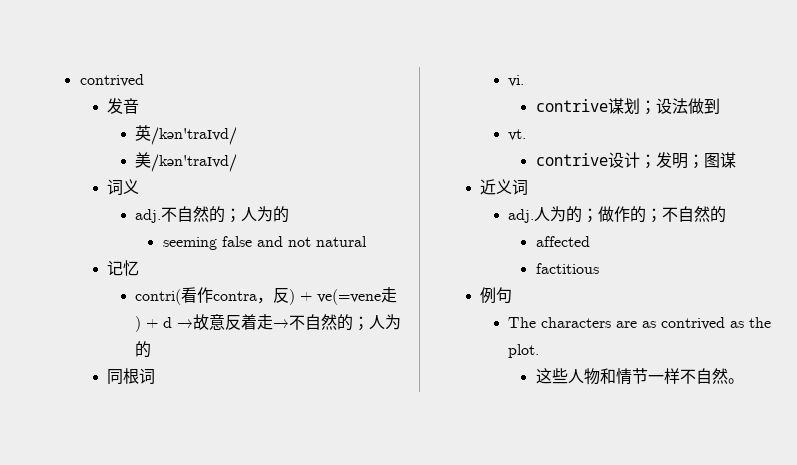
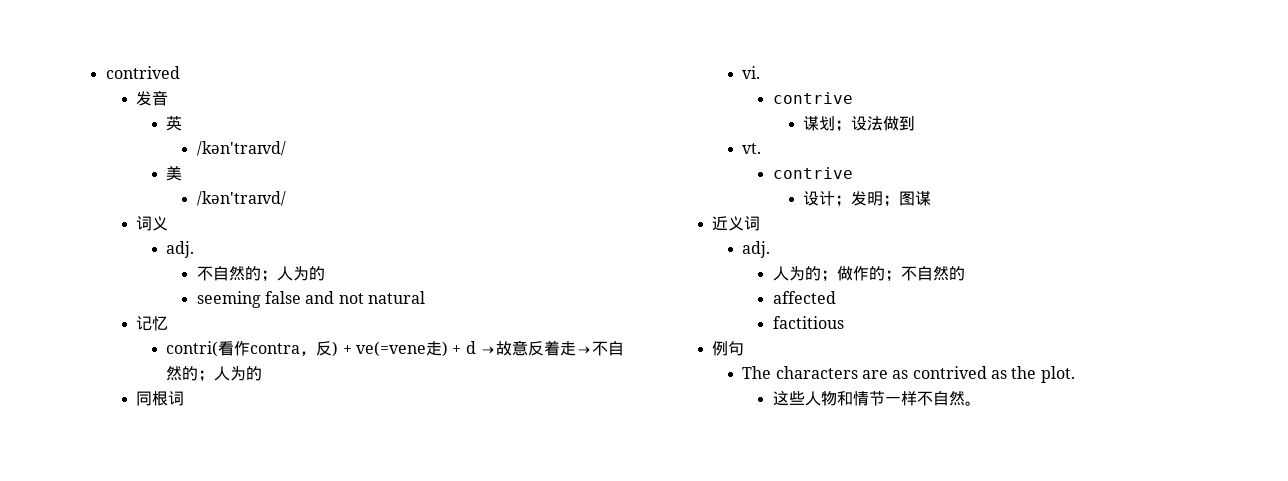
(151, 133) none -> (183, 123) //
(151, 160) none -> (183, 173) //
(161, 216) none -> (195, 249) //
(608, 105) none -> (853, 98) //
(608, 159) none -> (853, 173) //
(534, 216) none -> (771, 249) //

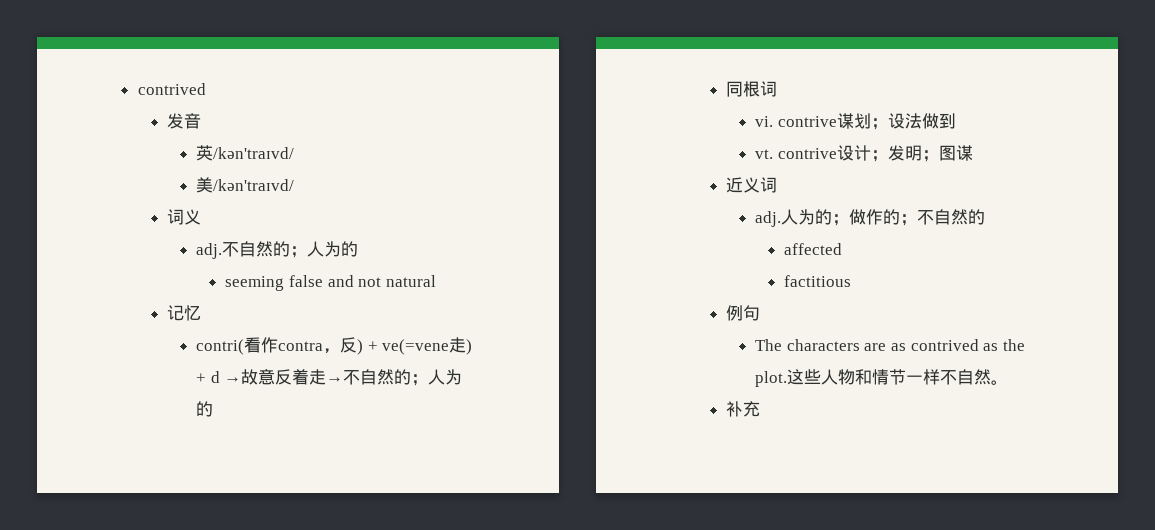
(183, 123) // -> (214, 153) none
(183, 173) // -> (214, 185) none
(195, 249) // -> (223, 251) none
[772,92,853,104] // contrive // -> [777,116,837,127] contrive
[772,167,853,179] // contrive // -> [777,148,837,159] contrive
(771, 249) // -> (782, 219) none
(1075, 374) // -> (788, 379) none
(981, 403) none -> [725,401,760,417] // 补充

